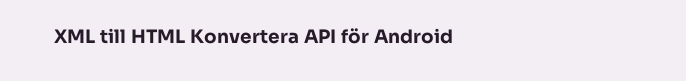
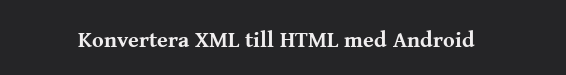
(54, 36) none -> [78,33,190,47] Konvertera
[189,28,369,44] Konvertera API för -> [344,30,387,47] med

